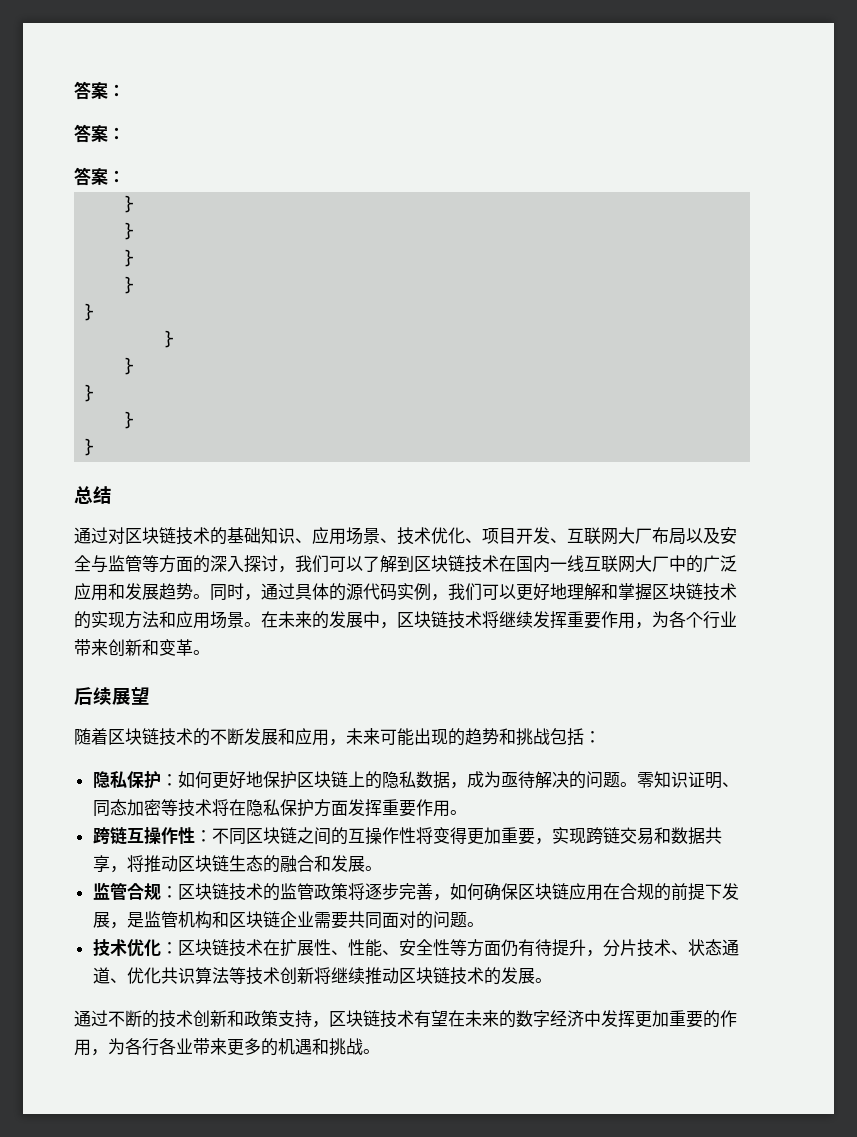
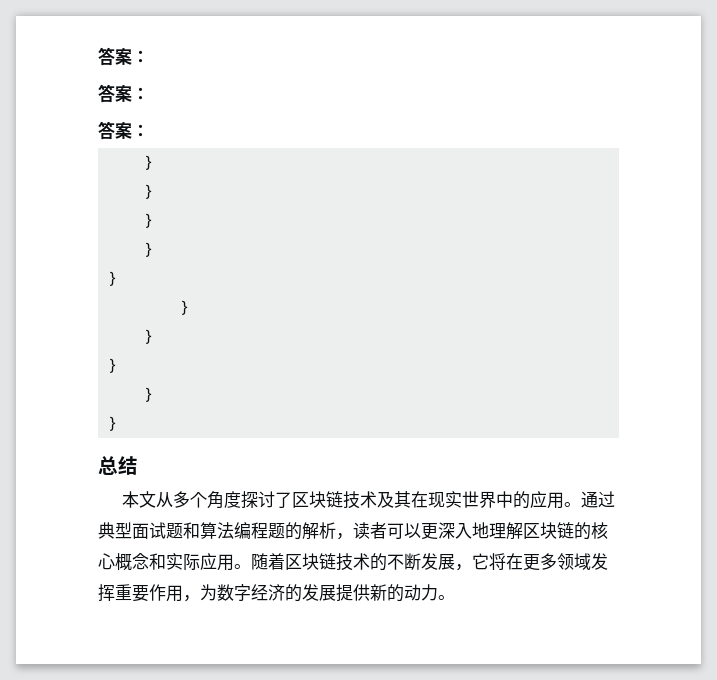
[74,527,737,545] [74,555,737,573] [74,583,737,601] [74,611,737,629] [74,639,210,657] [74,687,150,705] 通过对区块链技术的基础知识、应用场景、技术优化、项目开发、互联网大厂布局以及安全与监管等方面的深入探讨，我们可以了解到区块链技术在国内一线互联网大厂中的广泛应用和发展趋势。同时，通过具体的源代码实例，我们可以更好地理解和掌握区块链技术的实现方法和应用场景。在未来的发展中，区块链技术将继续发挥重要作用，为各个行业带来创新和变革。 // 后续展望 // -> [121,491,615,509] [98,522,608,540] [98,553,251,571] 本文从多个角度探讨了区块链技术及其在现实世界中的应用。通过典型面试题和算法编程题的解析，读者可以更深入地理解区块链的核心概念和实际应用。
[278,728,601,746] [92,771,739,789] [92,799,467,817] [92,826,722,845] [92,855,382,873] [92,882,739,901] [92,911,484,929] [92,939,739,957] [92,967,552,985] [74,1010,737,1028] [74,1038,363,1056] 和应用，未来可能出现的趋势和挑战包括： // 隐私保护：如何更好地保护区块链上的隐私数据，成为亟待解决的问题。零知识证明、同态加密等技术将在隐私保护方面发挥重要作用。 // 跨链互操作性：不同区块链之间的互操作性将变得更加重要，实现跨链交易和数据共享，将推动区块链生态的融合和发展。 // 监管合规：区块链技术的监管政策将逐步完善，如何确保区块链应用在合规的前提下发展，是监管机构和区块链企业需要共同面对的问题。 // 技术优化：区块链技术在扩展性、性能、安全性等方面仍有待提升，分片技术、状态通道、优化共识算法等技术创新将继续推动区块链技术的发展。 // 通过不断的技术创新和政策支持，区块链技术有望在未来的数字经济中发挥更加重要的作用，为各行各业带来更多的机遇和挑战 -> [455,553,608,571] [98,584,438,602] ，它将在更多领域发挥重要作用，为数字经济的发展提供新的动力

